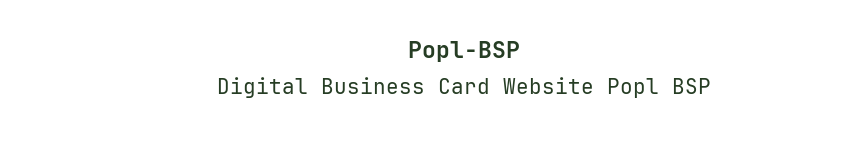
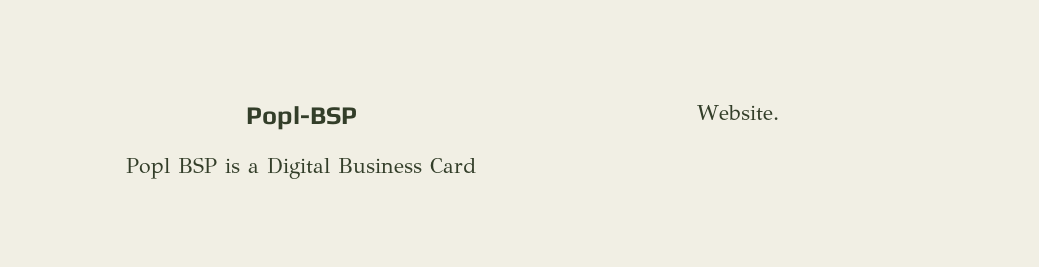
[217,77,711,98] Digital Business Card Website Popl BSP -> [126,157,476,179] [697,105,780,120] Popl BSP is a Digital Business Card Website.

